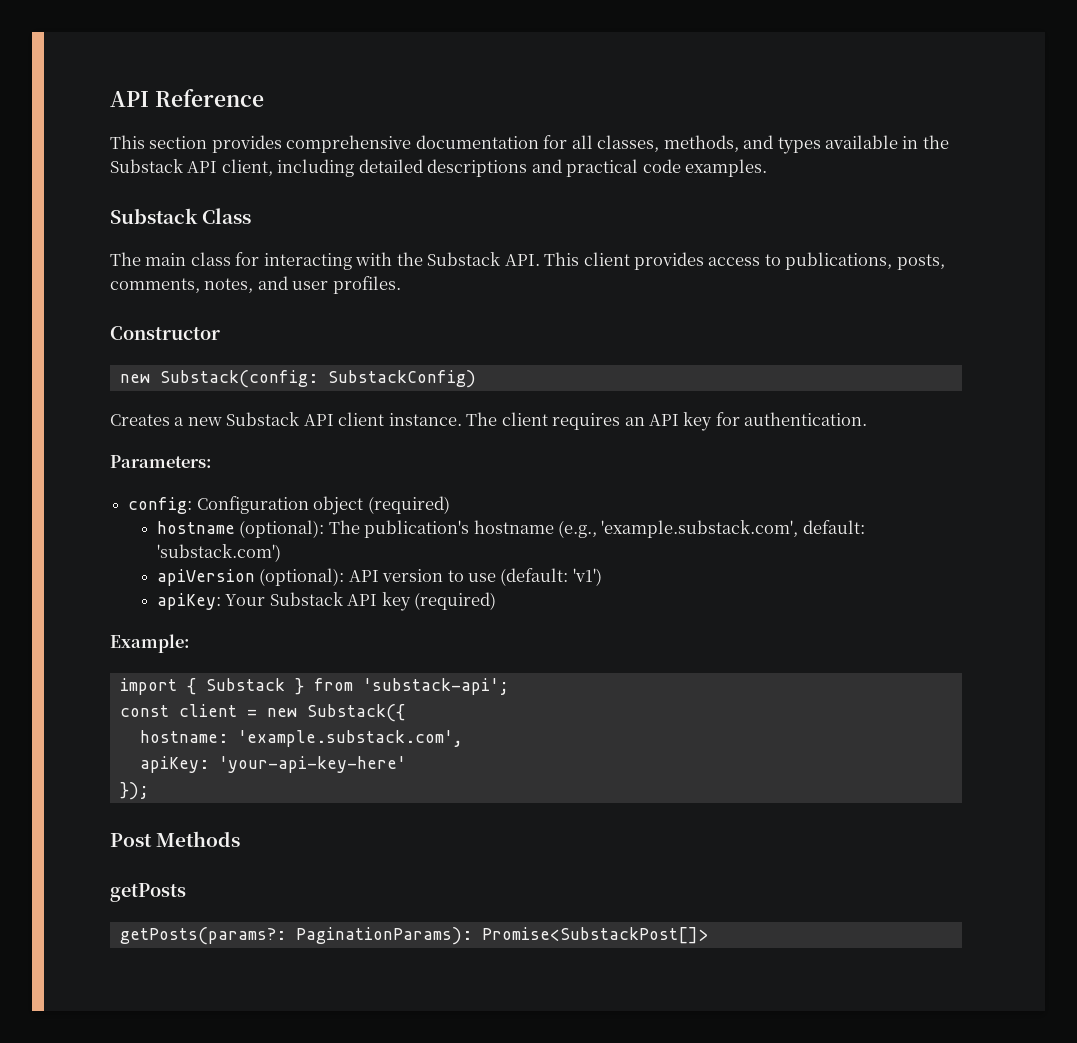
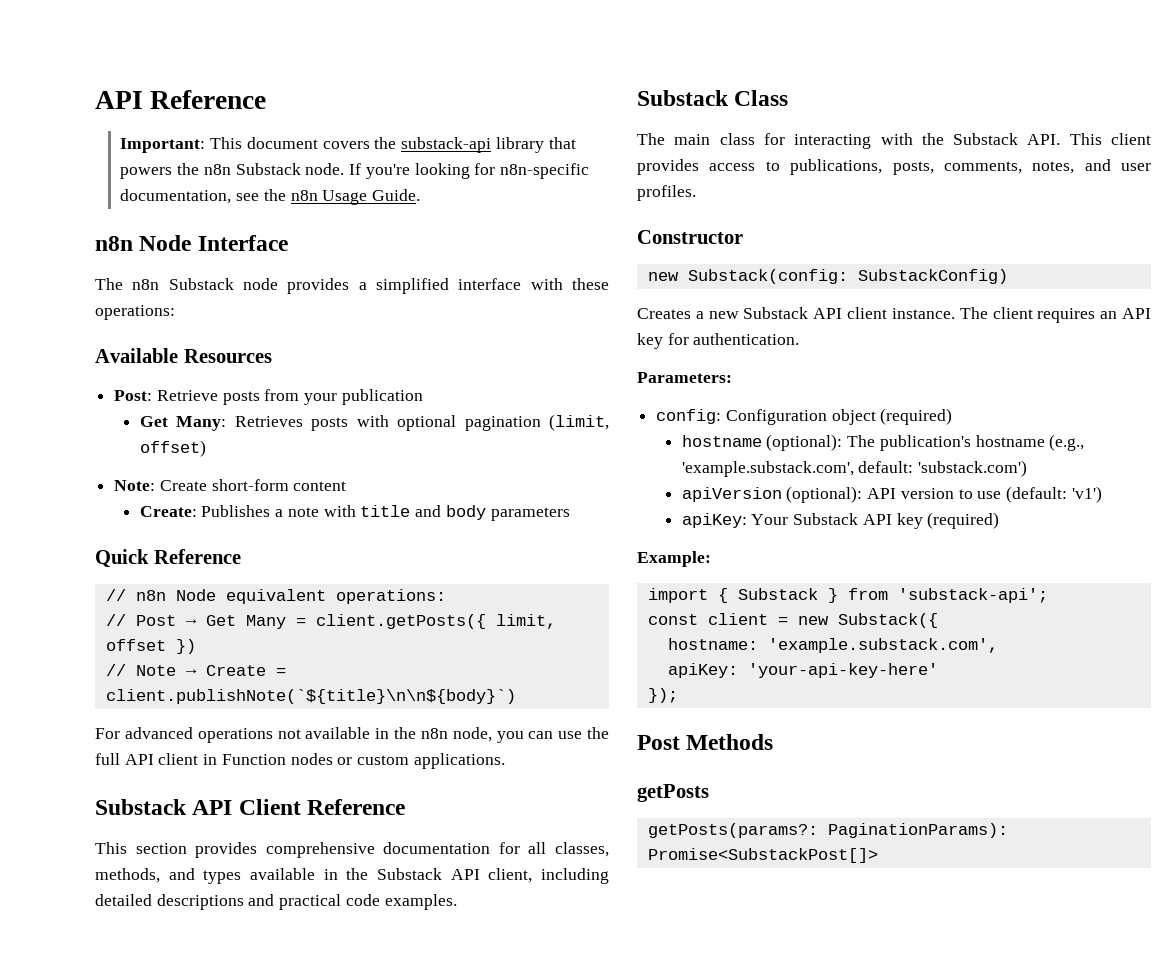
(264, 98) none -> [120,137,576,153] [120,163,589,179] [120,189,421,205] [95,235,288,251] [95,278,609,294] [95,305,175,320] [95,348,272,363] [114,389,423,405] [139,414,609,431] [139,440,206,457] [114,479,347,491] [139,505,570,521] [95,549,241,568] [105,589,446,604] [105,614,556,629] [105,639,196,654] [105,664,286,676] [105,689,516,704] [95,727,609,743] [95,753,505,769] [95,799,406,815] // Important: This document covers the substack-api library that powers the n8n Substack node. If you're looking for n8n-specific documentation, see the n8n Usage Guide. // n8n Node Interface // The n8n Substack node provides a simplified interface with these operations: // Available Resources // Post: Retrieve posts from your publication // Get Many: Retrieves posts with optional pagination (limit, offset) // Note: Create short-form content // Create: Publishes a note with title and body parameters // Quick Reference // // n8n Node equivalent operations: // // Post → Get Many = client.getPosts({ limit, offset }) // // Note → Create = client.publishNote(`${title}\n\n${body}`) // For advanced operations not available in the n8n node, you can use the full API client in Function nodes or custom applications. // Substack API Client Reference

